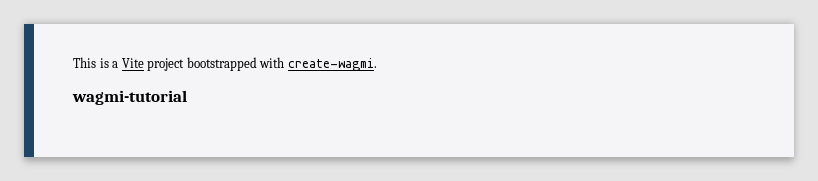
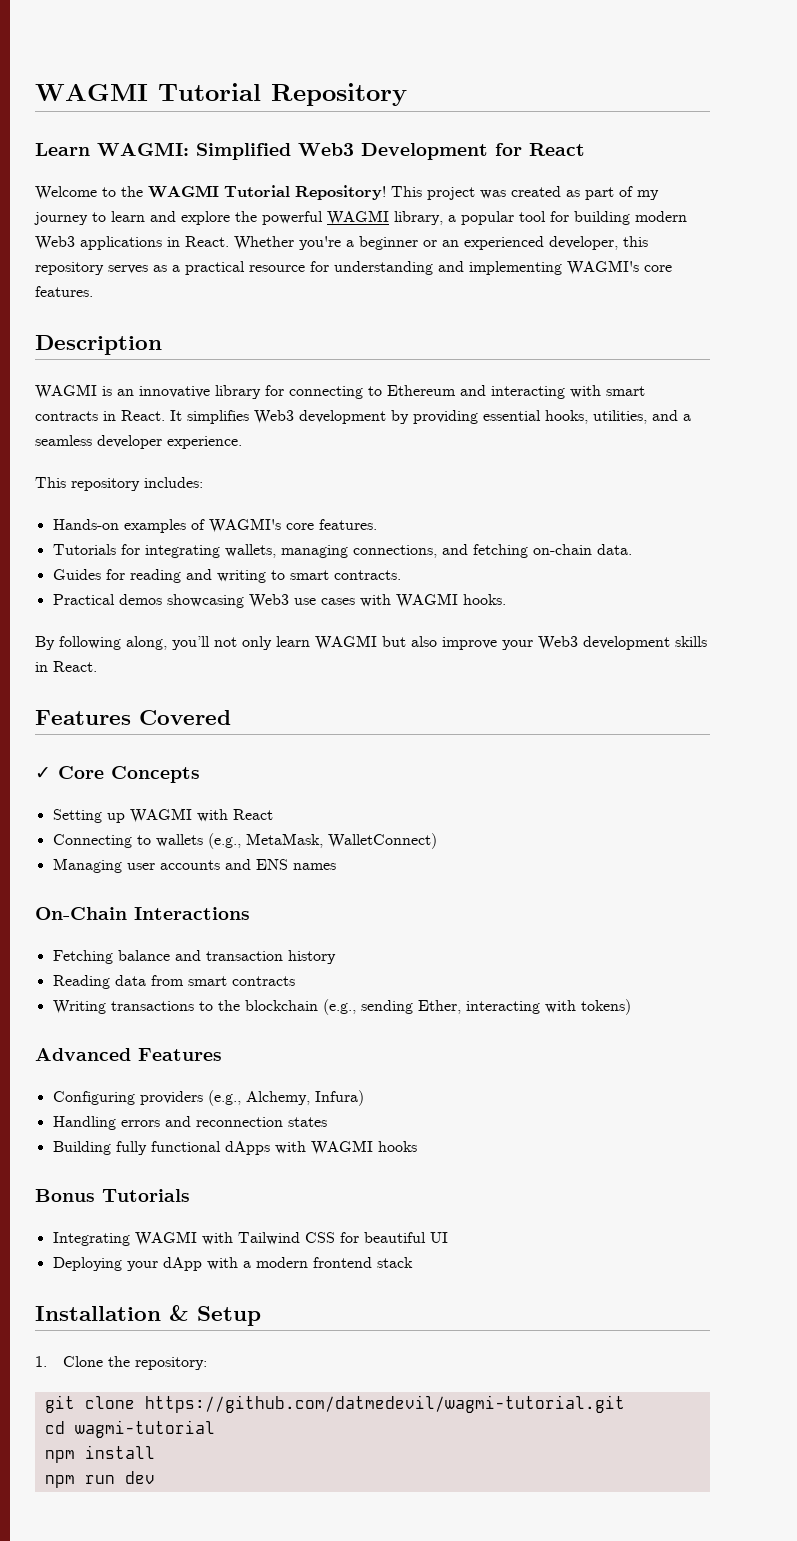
[73,57,377,71] [72,90,187,105] This is a Vite project bootstrapped with create-wagmi. // wagmi-tutorial -> [35,83,407,106] [35,142,585,160] [35,185,659,200] [34,210,687,225] [35,236,648,250] [35,260,672,275] [35,286,93,297] [35,335,162,355] [35,384,645,399] [35,410,691,424] [35,435,242,449] [35,477,203,491] [52,518,377,533] [52,544,632,558] [52,569,401,583] [52,593,506,608] [35,635,707,650] [35,661,97,672] [35,710,231,725] [35,766,200,783] [52,808,273,823] [52,833,437,849] [52,858,336,873] [35,907,250,920] [52,950,336,964] [52,975,295,989] [52,999,631,1015] [35,1048,222,1061] [52,1090,364,1106] [52,1116,327,1130] [52,1140,417,1155] [35,1189,190,1202] [52,1231,448,1246] [52,1257,413,1271] [35,1305,261,1326] [35,1356,207,1370] [44,1395,625,1413] [44,1420,215,1438] [44,1445,155,1463] [44,1471,155,1488] WAGMI Tutorial Repository // Learn WAGMI: Simplified Web3 Development for React // Welcome to the WAGMI Tutorial Repository! This project was created as part of my journey to learn and explore the powerful WAGMI library, a popular tool for building modern Web3 applications in React. Whether you're a beginner or an experienced developer, this repository serves as a practical resource for understanding and implementing WAGMI's core features. // Description // WAGMI is an innovative library for connecting to Ethereum and interacting with smart contracts in React. It simplifies Web3 development by providing essential hooks, utilities, and a seamless developer experience. // This repository includes: // Hands-on examples of WAGMI's core features. // Tutorials for integrating wallets, managing connections, and fetching on-chain data. // Guides for reading and writing to smart contracts. // Practical demos showcasing Web3 use cases with WAGMI hooks. // By following along, you’ll not only learn WAGMI but also improve your Web3 development skills in React. // Features Covered // ✓ Core Concepts // Setting up WAGMI with React // Connecting to wallets (e.g., MetaMask, WalletConnect) // Managing user accounts and ENS names // On-Chain Interactions // Fetching balance and transaction history // Reading data from smart contracts // Writing transactions to the blockchain (e.g., sending Ether, interacting with tokens) // Advanced Features // Configuring providers (e.g., Alchemy, Infura) // Handling errors and reconnection states // Building fully functional dApps with WAGMI hooks // Bonus Tutorials // Integrating WAGMI with Tailwind CSS for beautiful UI // Deploying your dApp with a modern frontend stack // Installation & Setup // 1. Clone the repository: // git clone https://github.com/datmedevil/wagmi-tutorial.git // cd wagmi-tutorial // npm install // npm run dev

